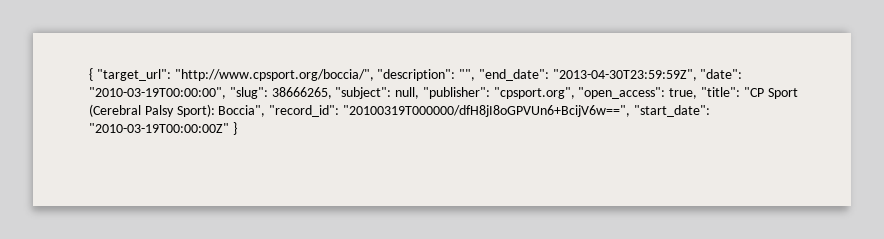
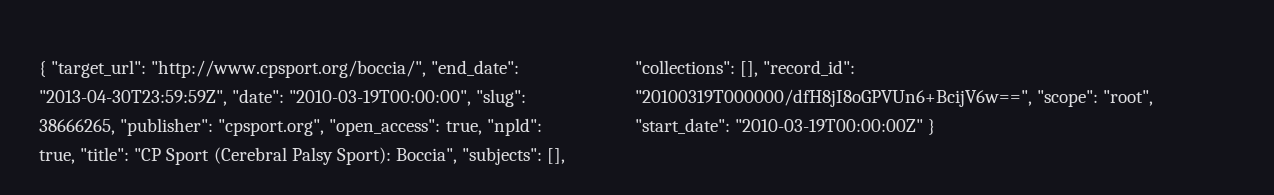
[377,69,476,81] "description": "", -> (427, 69) none
[335,87,420,99] "subject": null, -> (115, 127) none
(698, 93) none -> [486,118,542,136] [39,150,75,164] "npld": true,
[269,105,630,117] "record_id": "20100319T000000/dfH8jI8oGPVUn6+BcijV6w==", -> [462,147,566,165] [635,60,856,77] [635,89,1154,107] "subjects": [], "collections": [], "record_id": "20100319T000000/dfH8jI8oGPVUn6+BcijV6w==", "scope": "root",

